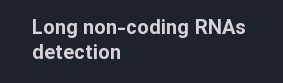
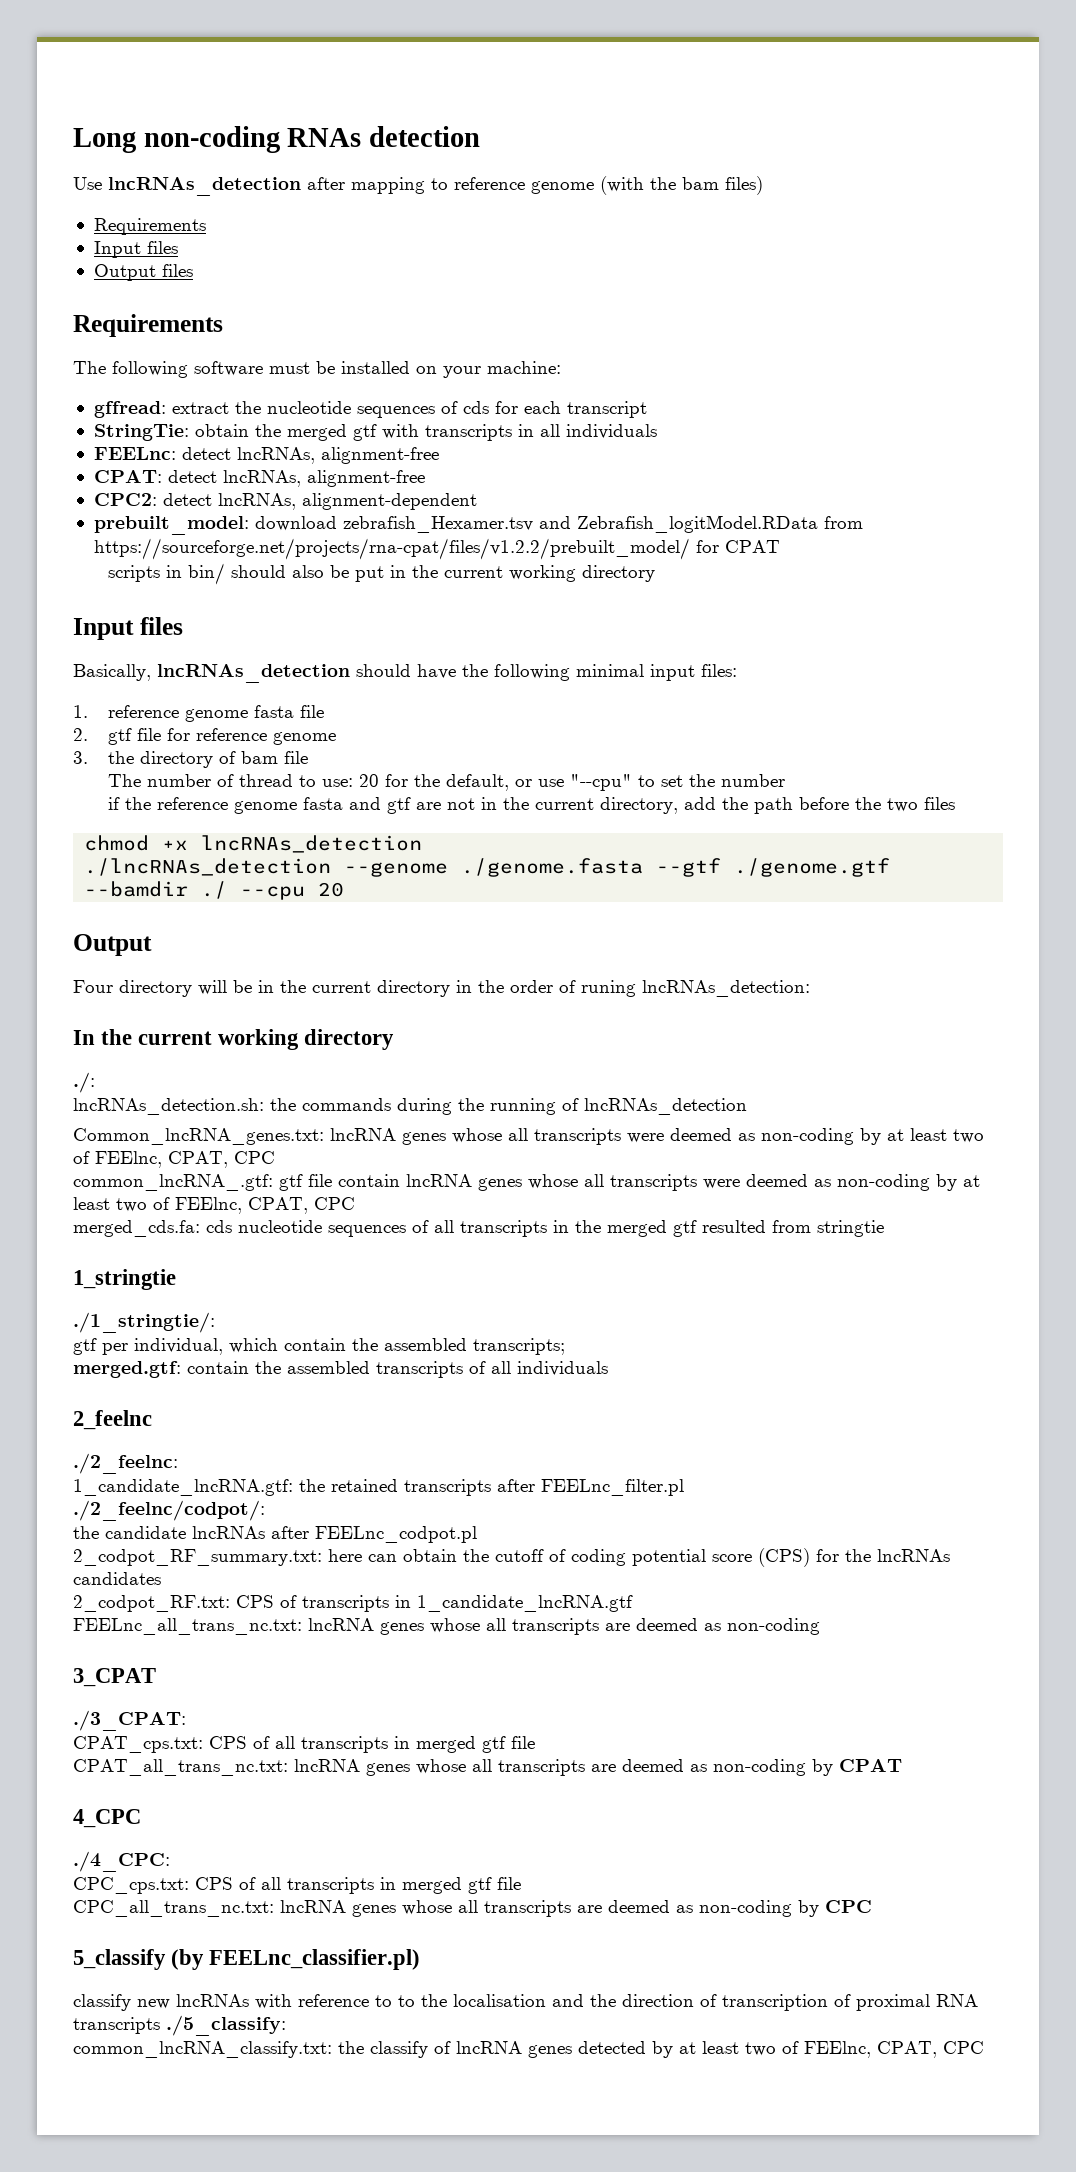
(121, 51) none -> [73,176,763,196] [93,218,206,235] [93,241,178,258] [93,264,193,281] [73,314,223,337] [73,361,561,378] [93,401,647,418] [93,424,657,441] [93,447,439,464] [93,470,425,487] [93,493,477,510] [93,515,863,535] [93,538,780,560] [108,563,656,585] [73,617,183,640] [73,664,737,683] [73,705,325,722] [73,728,337,745] [73,751,309,768] [108,774,786,791] [108,797,956,814] [84,835,423,853] [84,858,891,877] [84,881,345,900] [73,934,152,956] [73,980,810,997] [73,1029,395,1050] [73,1072,95,1093] [73,1098,747,1115] [73,1128,984,1145] [73,1151,275,1168] [73,1174,980,1191] [73,1197,355,1214] [73,1220,884,1237] [73,1269,176,1290] [73,1312,215,1333] [73,1338,565,1355] [73,1361,608,1378] [73,1410,152,1430] [73,1453,178,1474] [73,1479,684,1496] [73,1500,265,1521] [73,1526,477,1543] [73,1548,950,1567] [73,1572,161,1585] [73,1595,633,1612] [73,1618,820,1635] [73,1668,156,1687] [73,1710,186,1731] [73,1736,535,1753] [73,1759,902,1776] [73,1809,141,1828] [73,1851,170,1872] [73,1877,521,1894] [73,1900,872,1917] [73,1949,421,1970] [73,1994,978,2011] [73,2015,286,2036] [73,2041,984,2058] // Use lncRNAs_detection after mapping to reference genome (with the bam files) // Requirements // Input files // Output files // Requirements // The following software must be installed on your machine: // gffread: extract the nucleotide sequences of cds for each transcript // StringTie: obtain the merged gtf with transcripts in all individuals // FEELnc: detect lncRNAs, alignment-free // CPAT: detect lncRNAs, alignment-free // CPC2: detect lncRNAs, alignment-dependent // prebuilt_model: download zebrafish_Hexamer.tsv and Zebrafish_logitModel.RData from https://sourceforge.net/projects/rna-cpat/files/v1.2.2/prebuilt_model/ for CPAT // scripts in bin/ should also be put in the current working directory // Input files // Basically, lncRNAs_detection should have the following minimal input files: // 1. reference genome fasta file // 2. gtf file for reference genome // 3. the directory of bam file // The number of thread to use: 20 for the default, or use "--cpu" to set the number // if the reference genome fasta and gtf are not in the current directory, add the path before the two files // chmod +x lncRNAs_detection // ./lncRNAs_detection --genome ./genome.fasta --gtf ./genome.gtf --bamdir ./ --cpu 20 // Output // Four directory will be in the current directory in the order of runing lncRNAs_detection: // In the current working directory // ./: // lncRNAs_detection.sh: the commands during the running of lncRNAs_detection // Common_lncRNA_genes.txt: lncRNA genes whose all transcripts were deemed as non-coding by at least two of FEElnc, CPAT, CPC // common_lncRNA_.gtf: gtf file contain lncRNA genes whose all transcripts were deemed as non-coding by at least two of FEElnc, CPAT, CPC // merged_cds.fa: cds nucleotide sequences of all transcripts in the merged gtf resulted from stringtie // 1_stringtie // ./1_stringtie/: // gtf per individual, which contain the assembled transcripts; // merged.gtf: contain the assembled transcripts of all individuals // 2_feelnc // ./2_feelnc: // 1_candidate_lncRNA.gtf: the retained transcripts after FEELnc_filter.pl // ./2_feelnc/codpot/: // the candidate lncRNAs after FEELnc_codpot.pl // 2_codpot_RF_summary.txt: here can obtain the cutoff of coding potential score (CPS) for the lncRNAs candidates // 2_codpot_RF.txt: CPS of transcripts in 1_candidate_lncRNA.gtf // FEELnc_all_trans_nc.txt: lncRNA genes whose all transcripts are deemed as non-coding // 3_CPAT // ./3_CPAT: // CPAT_cps.txt: CPS of all transcripts in merged gtf file // CPAT_all_trans_nc.txt: lncRNA genes whose all transcripts are deemed as non-coding by CPAT // 4_CPC // ./4_CPC: // CPC_cps.txt: CPS of all transcripts in merged gtf file // CPC_all_trans_nc.txt: lncRNA genes whose all transcripts are deemed as non-coding by CPC // 5_classify (by FEELnc_classifier.pl) // classify new lncRNAs with reference to to the localisation and the direction of transcription of proximal RNA transcripts ./5_classify: // common_lncRNA_classify.txt: the classify of lncRNA genes detected by at least two of FEElnc, CPAT, CPC

